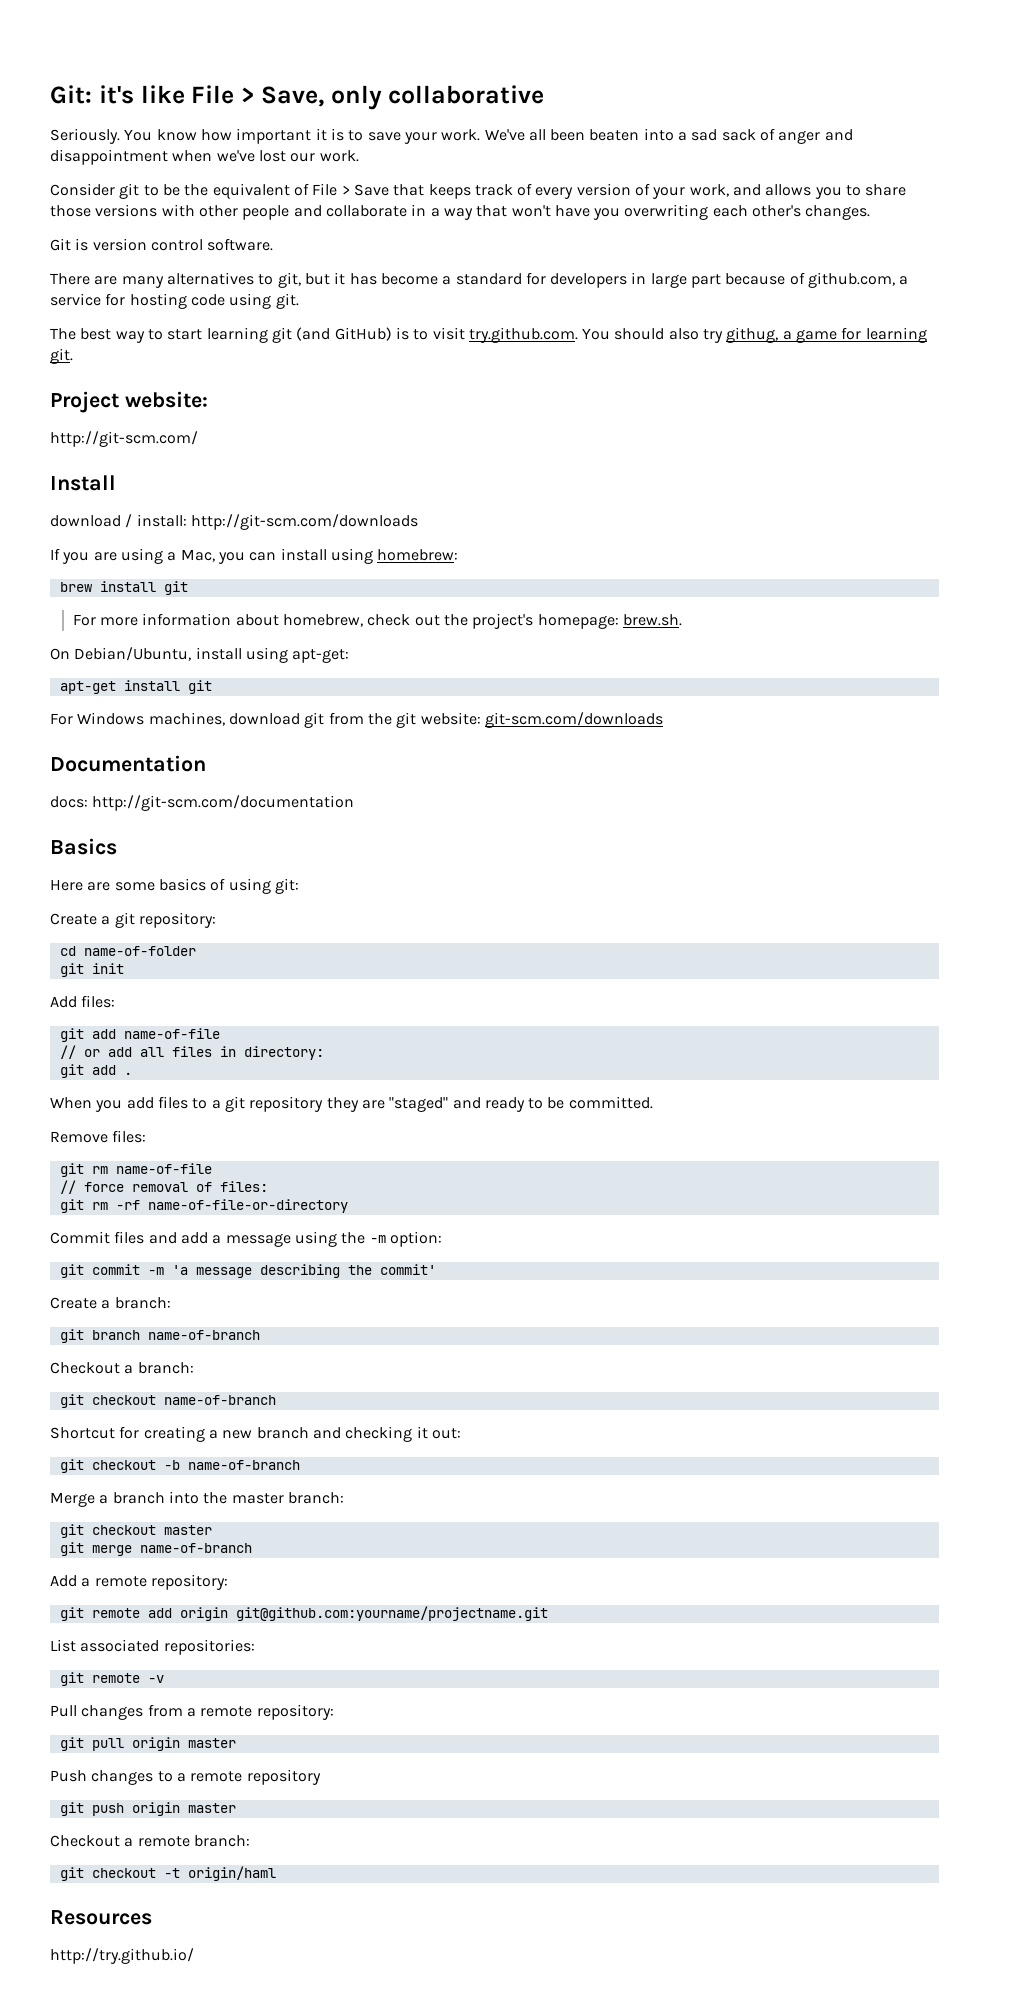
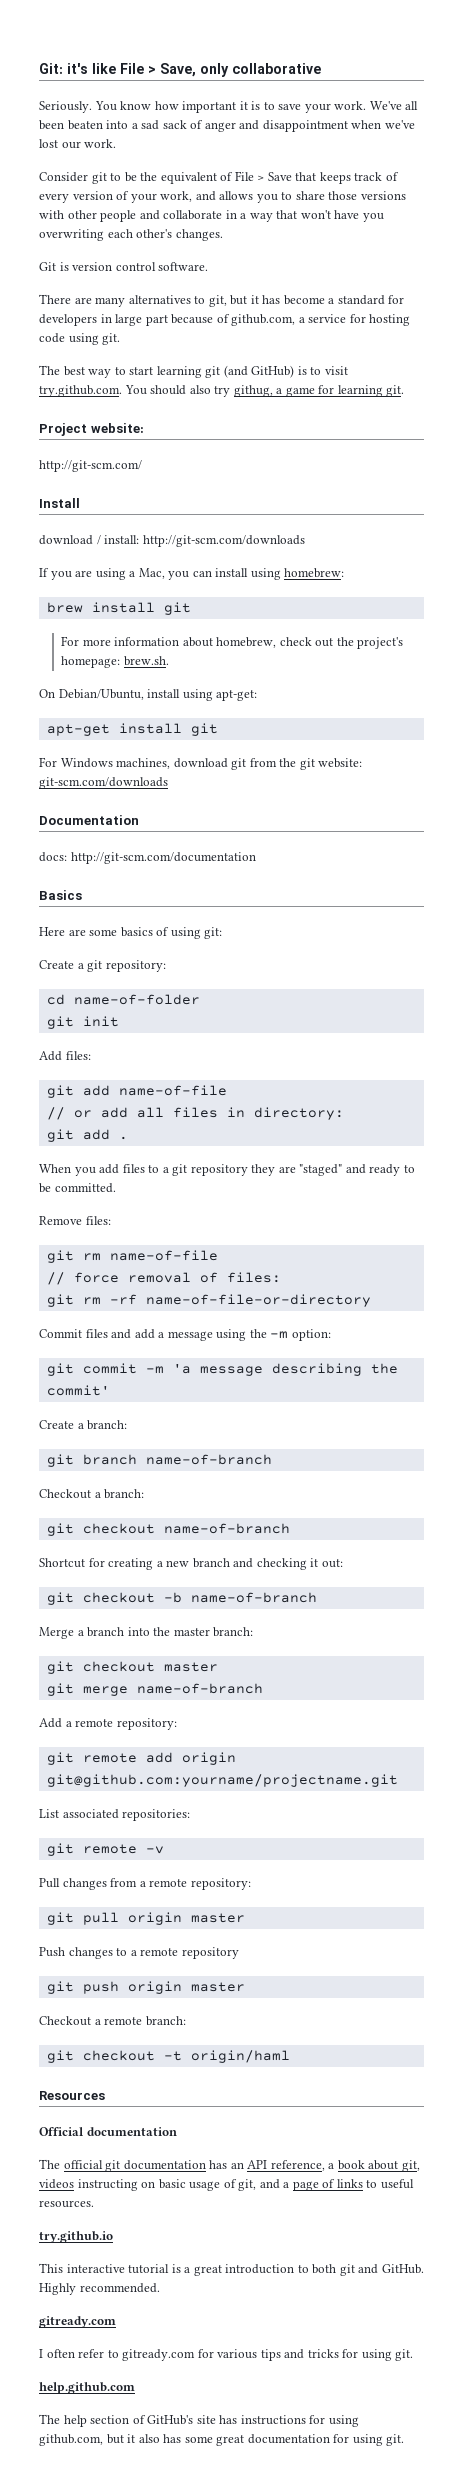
[50,1948,194,1964] http://try.github.io/ -> [39,2127,177,2136] [39,2159,420,2172] [39,2179,414,2191] [39,2200,94,2208] [39,2231,113,2243] [39,2263,424,2276] [39,2283,160,2295] [39,2316,116,2328] [39,2349,414,2361] [39,2382,135,2394] [39,2414,359,2427] [39,2434,405,2446] Official documentation // The official git documentation has an API reference, a book about git, videos instructing on basic usage of git, and a page of links to useful resources. // try.github.io // This interactive tutorial is a great introduction to both git and GitHub. Highly recommended. // gitready.com // I often refer to gitready.com for various tips and tricks for using git. // help.github.com // The help section of GitHub's site has instructions for using github.com, but it also has some great documentation for using git.

